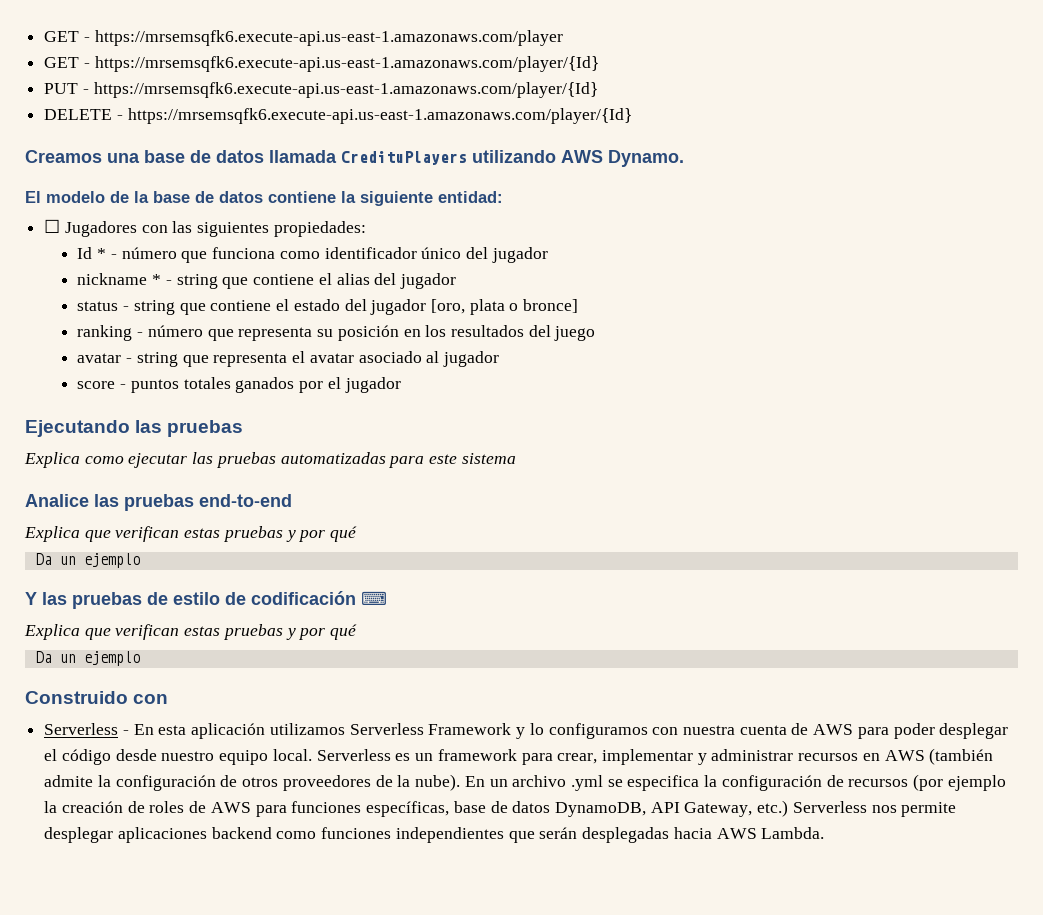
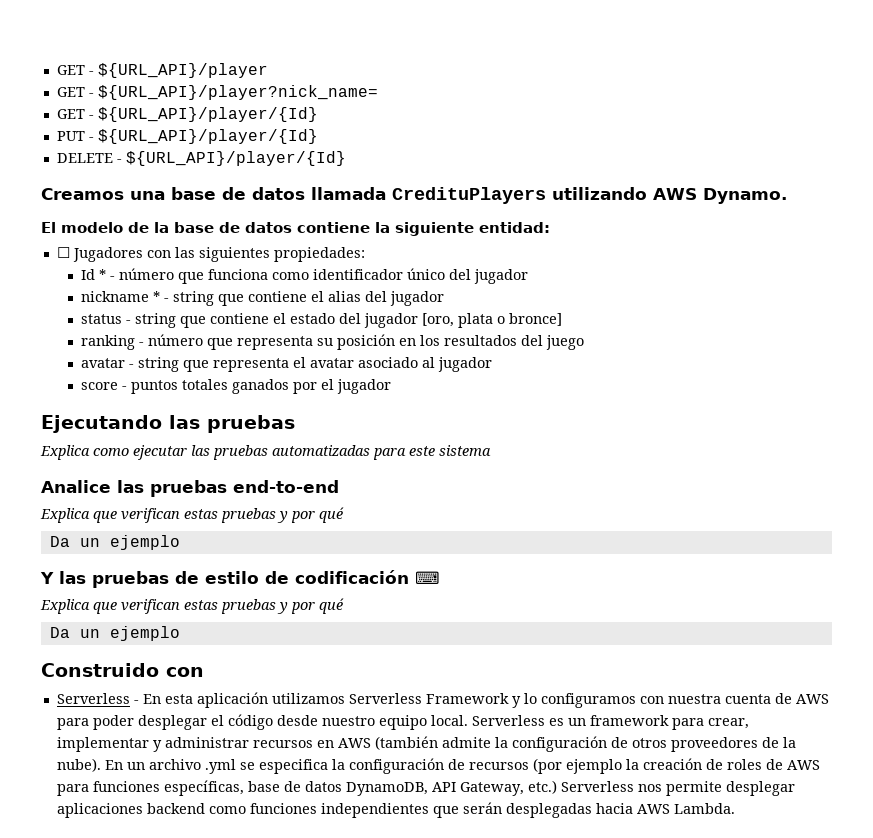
[44,30,563,46] [44,56,599,72] GET - https://mrsemsqfk6.execute-api.us-east-1.amazonaws.com/player // GET - https://mrsemsqfk6.execute-api.us-east-1.amazonaws.com/player/{Id} -> [56,63,268,78] [56,85,378,100] [56,107,318,122] GET - ${URL_API}/player // GET - ${URL_API}/player?nick_name= // GET - ${URL_API}/player/{Id}
[93,82,598,98] https://mrsemsqfk6.execute-api.us-east-1.amazonaws.com/player/{Id} -> [97,129,318,144] ${URL_API}/player/{Id}
[127,108,632,124] https://mrsemsqfk6.execute-api.us-east-1.amazonaws.com/player/{Id} -> [125,151,346,166] ${URL_API}/player/{Id}

